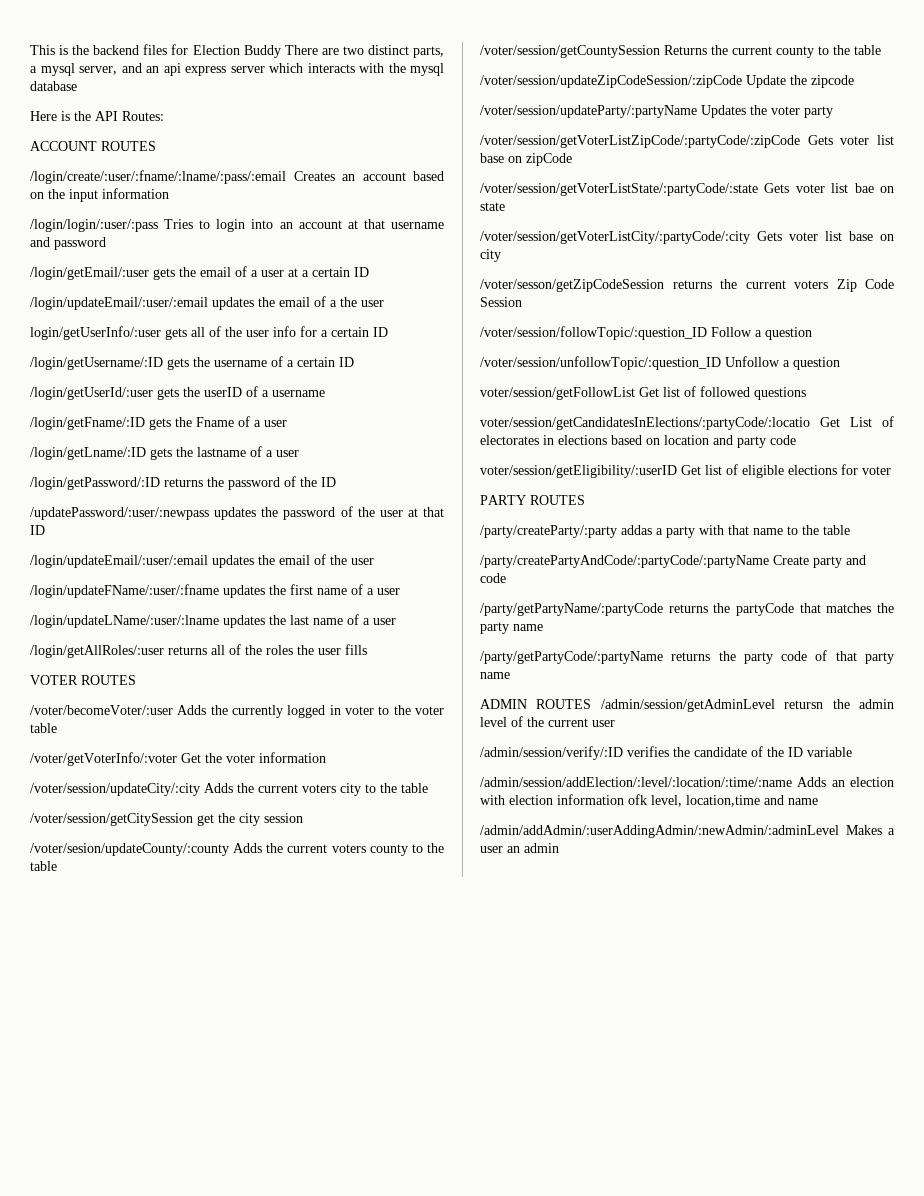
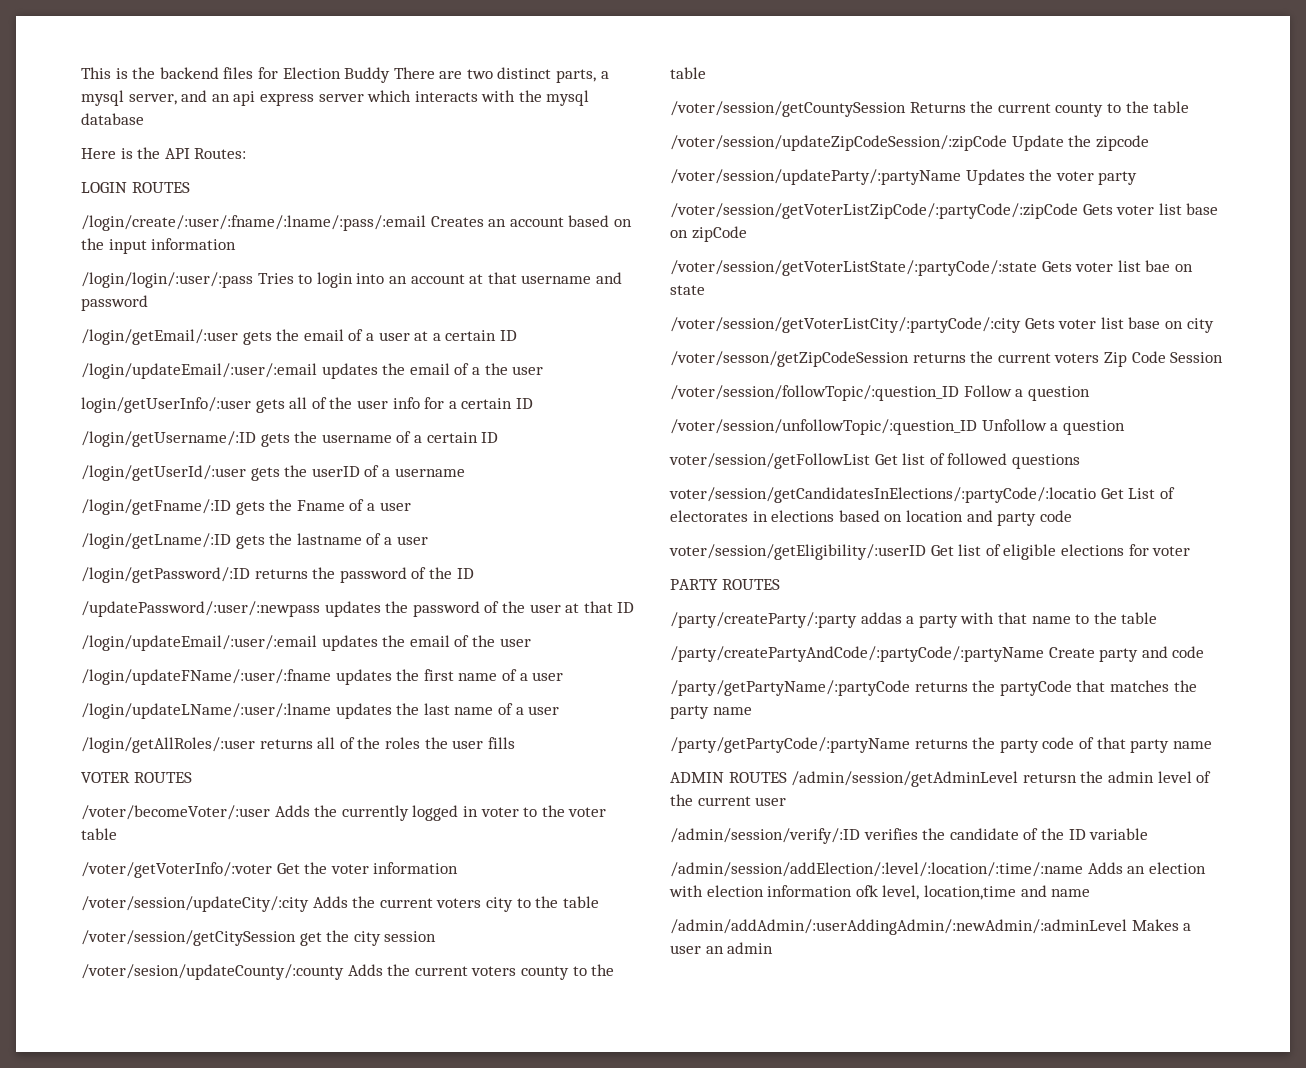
[30,141,97,151] ACCOUNT -> [81,182,127,193] LOGIN

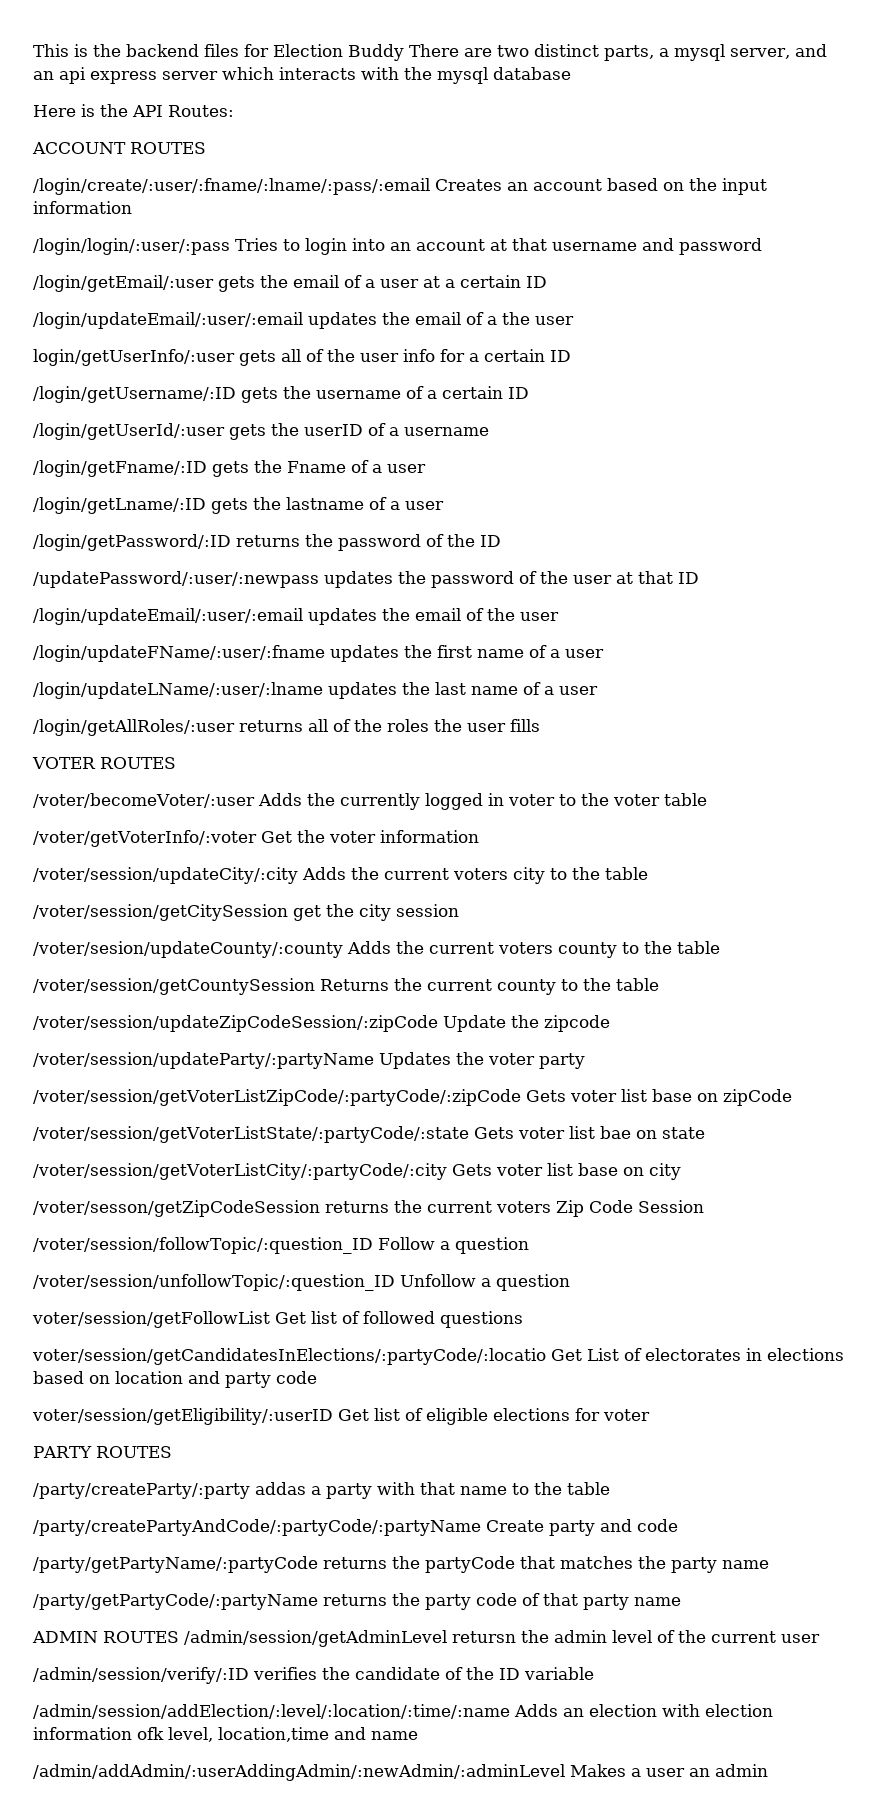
[81,182,127,193] LOGIN -> [32,142,126,154] ACCOUNT

